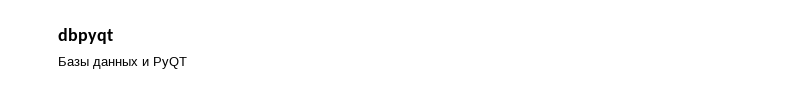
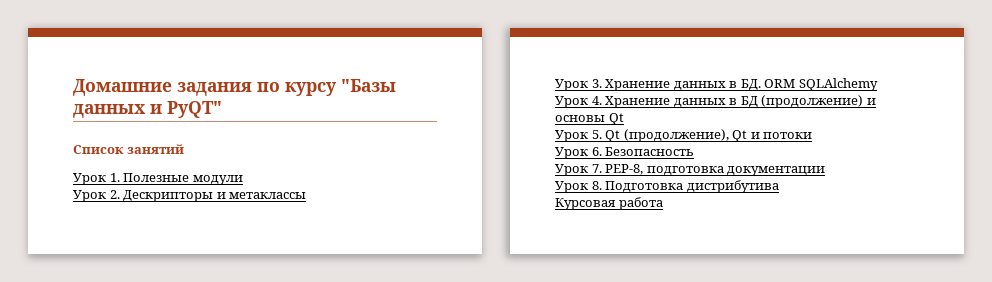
[58,28,113,44] [58,57,187,69] dbpyqt // Базы данных и PyQT -> [73,79,396,96] [73,101,222,118] [73,144,184,154] [73,173,243,185] [73,190,307,202] [555,78,878,91] [555,95,876,108] [555,113,624,125] [555,129,813,142] [555,147,695,159] [555,164,826,176] [555,180,779,193] [555,197,663,210] Домашние задания по курсу "Базы данных и PyQT" // Список занятий // Урок 1. Полезные модули // Урок 2. Дескрипторы и метаклассы // Урок 3. Хранение данных в БД. ORM SQLAlchemy // Урок 4. Хранение данных в БД (продолжение) и основы Qt // Урок 5. Qt (продолжение), Qt и потоки // Урок 6. Безопасность // Урок 7. PEP-8, подготовка документации // Урок 8. Подготовка дистрибутива // Курсовая работа

